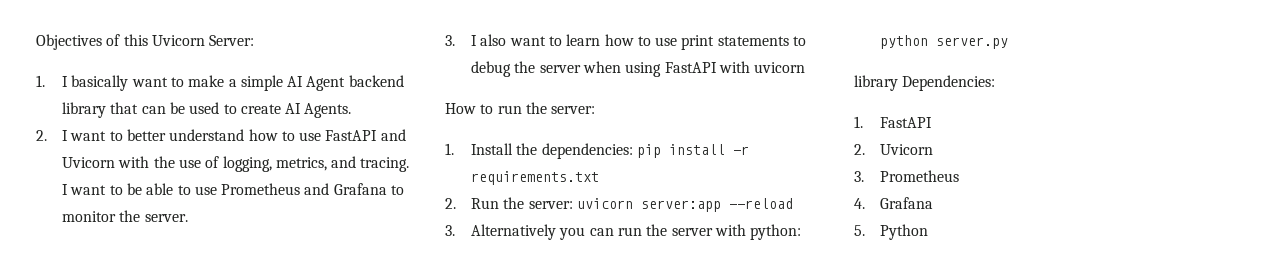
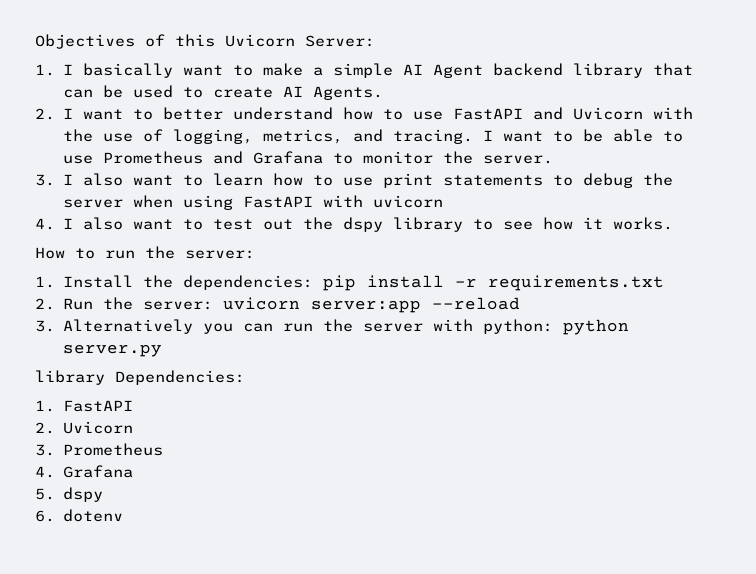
(806, 67) none -> [35,217,673,232] // 4. I also want to test out the dspy library to see how it works.
[879,224,928,240] Python -> [62,487,103,502] [35,509,123,522] dspy // 6. dotenv

